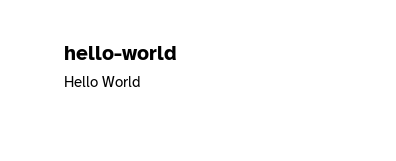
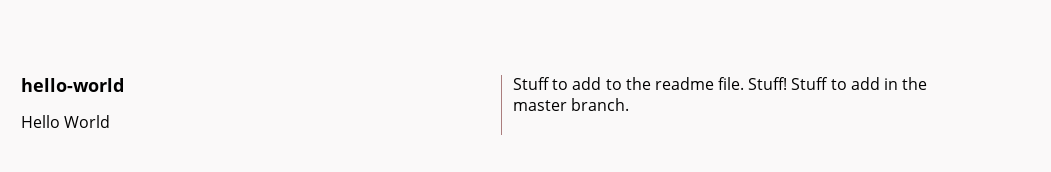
(140, 81) none -> [513,77,928,90] [513,98,630,111] // Stuff to add to the readme file. Stuff! Stuff to add in the master branch.

